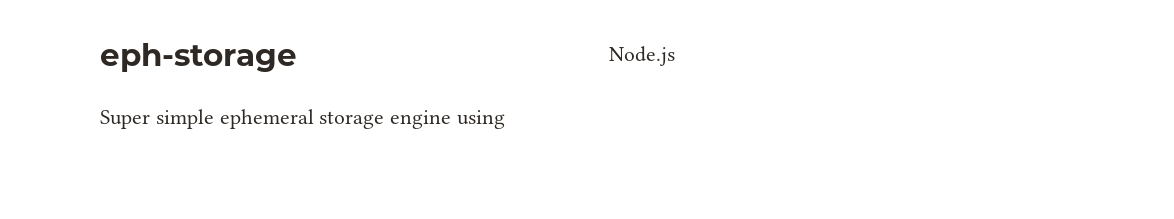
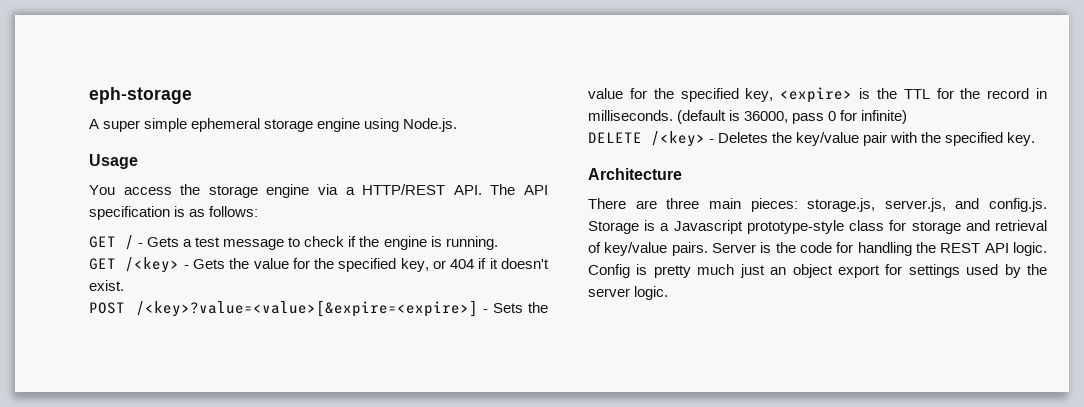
[100,110,150,129] Super -> [89,119,141,132] A super
[609,46,675,66] Node.js -> [403,118,458,132] [89,154,138,169] [89,184,548,198] [89,206,259,220] [89,235,498,250] [89,257,549,273] [89,280,124,291] [89,300,548,317] [588,87,1047,103] [588,110,908,124] [588,131,1036,147] [588,168,682,180] [588,198,1047,212] [588,220,1047,234] [588,242,1047,256] [588,264,1047,278] [588,286,669,300] Node.js. // Usage // You access the storage engine via a HTTP/REST API. The API specification is as follows: // GET / - Gets a test message to check if the engine is running. // GET /<key> - Gets the value for the specified key, or 404 if it doesn't exist. // POST /<key>?value=<value>[&expire=<expire>] - Sets the value for the specified key, <expire> is the TTL for the record in milliseconds. (default is 36000, pass 0 for infinite) // DELETE /<key> - Deletes the key/value pair with the specified key. // Architecture // There are three main pieces: storage.js, server.js, and config.js. Storage is a Javascript prototype-style class for storage and retrieval of key/value pairs. Server is the code for handling the REST API logic. Config is pretty much just an object export for settings used by the server logic.

